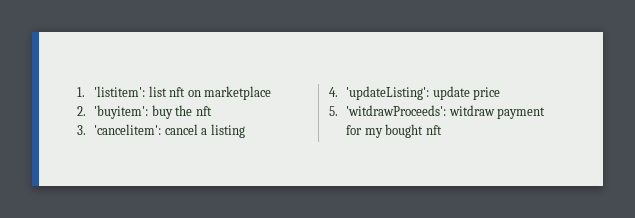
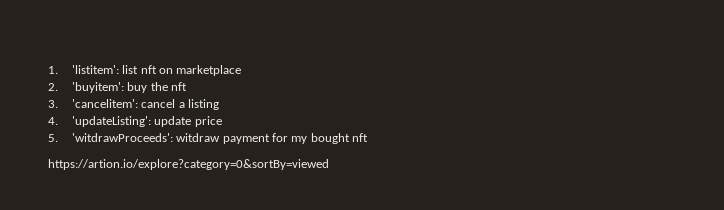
(442, 130) none -> [48,159,329,170] // https://artion.io/explore?category=0&sortBy=viewed

